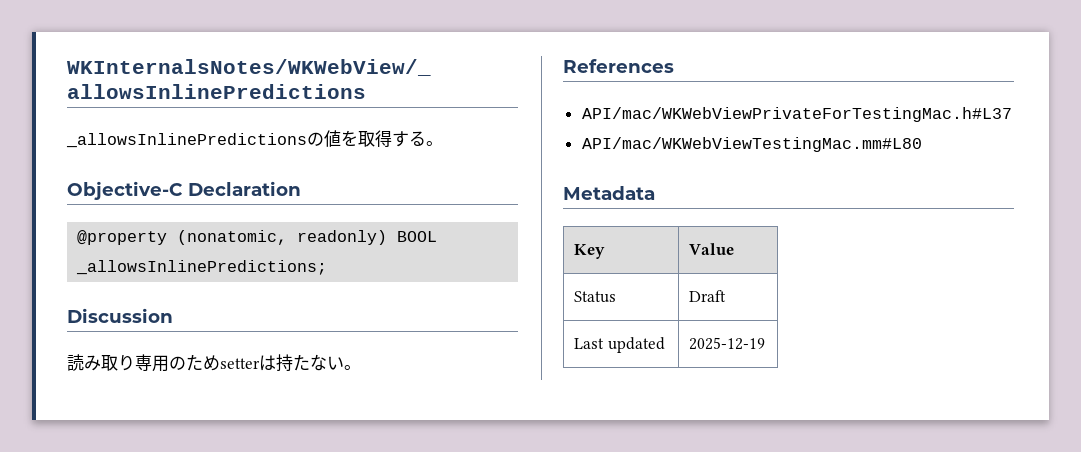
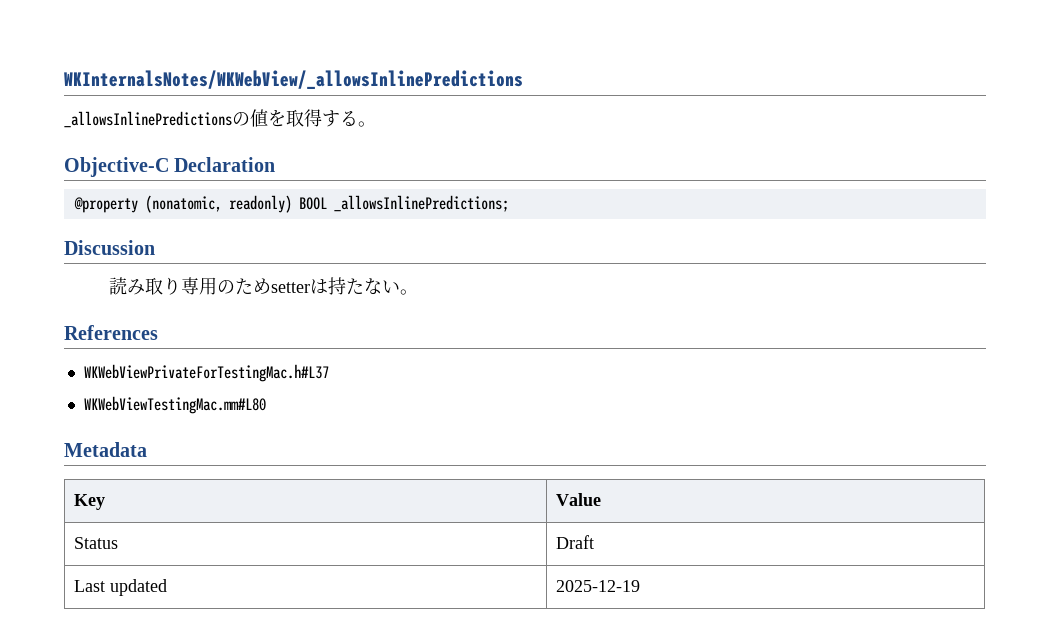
[581,107,1012,122] [581,137,922,152] API/mac/WKWebViewPrivateForTestingMac.h#L37 // API/mac/WKWebViewTestingMac.mm#L80 -> [83,364,329,382] [83,396,266,414] WKWebViewPrivateForTestingMac.h#L37 // WKWebViewTestingMac.mm#L80

